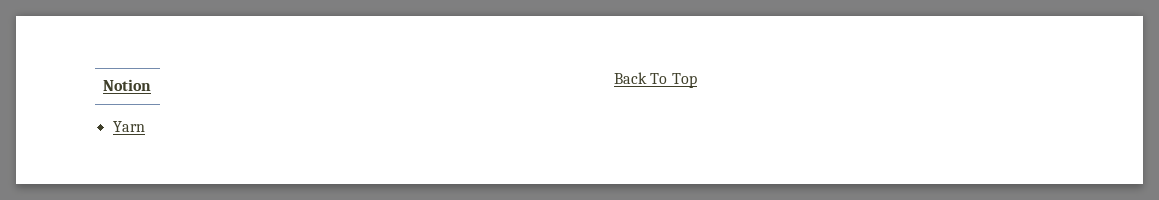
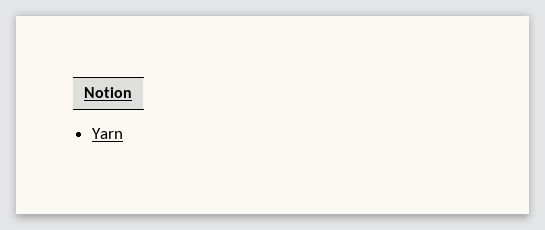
[614,72,697,88] // Back To Top -> (123, 133) none

